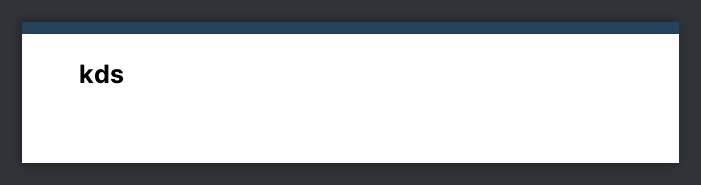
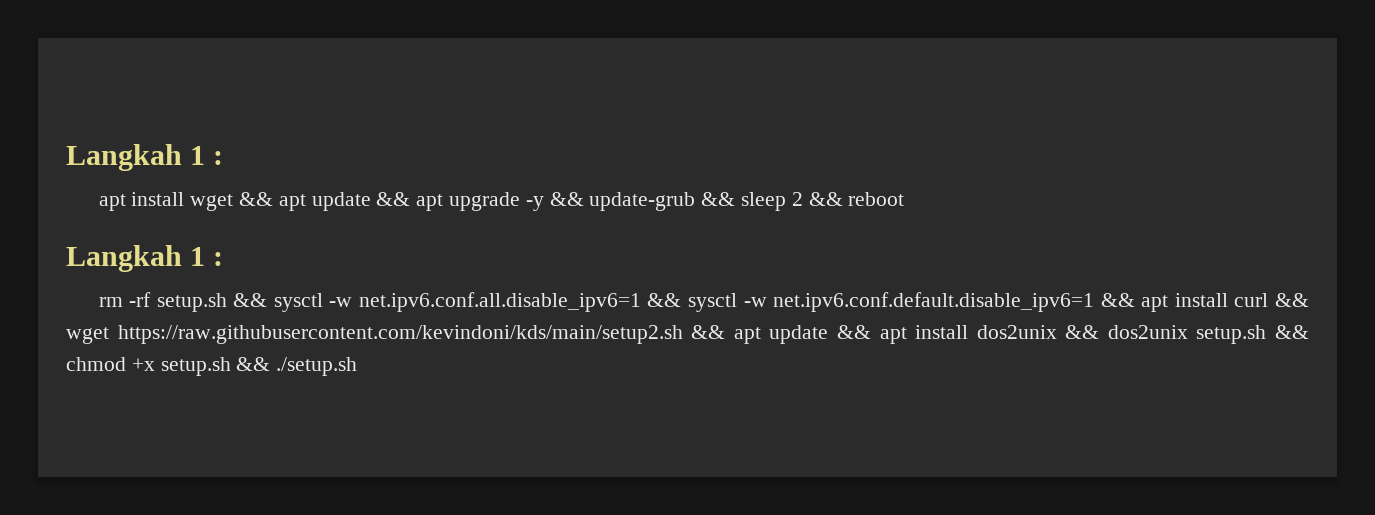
[79,64,124,84] kds -> [66,144,224,171] [98,192,905,211] [66,245,224,272] [98,292,1310,312] [66,325,1310,344] [66,357,358,376] Langkah 1 : // apt install wget && apt update && apt upgrade -y && update-grub && sleep 2 && reboot // Langkah 1 : // rm -rf setup.sh && sysctl -w net.ipv6.conf.all.disable_ipv6=1 && sysctl -w net.ipv6.conf.default.disable_ipv6=1 && apt install curl && wget https://raw.githubusercontent.com/kevindoni/kds/main/setup2.sh && apt update && apt install dos2unix && dos2unix setup.sh && chmod +x setup.sh && ./setup.sh

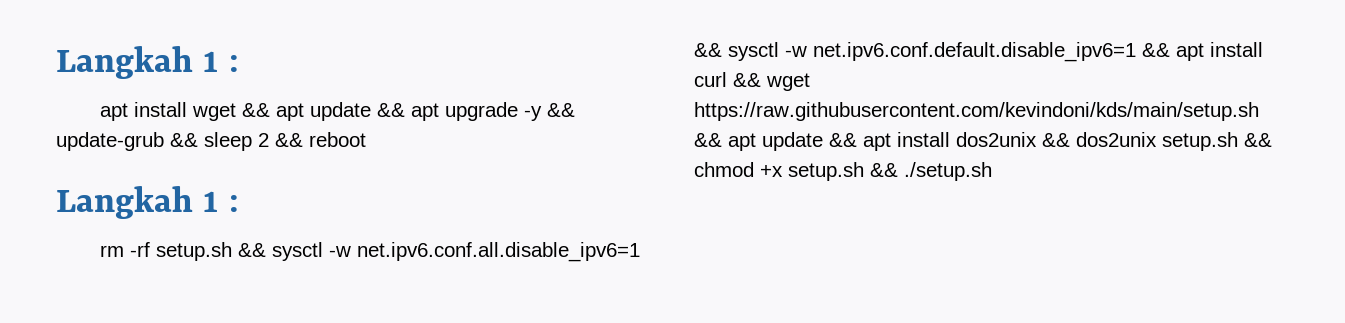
[117,325,683,344] https://raw.githubusercontent.com/kevindoni/kds/main/setup2.sh -> [694,102,1259,121] https://raw.githubusercontent.com/kevindoni/kds/main/setup.sh

